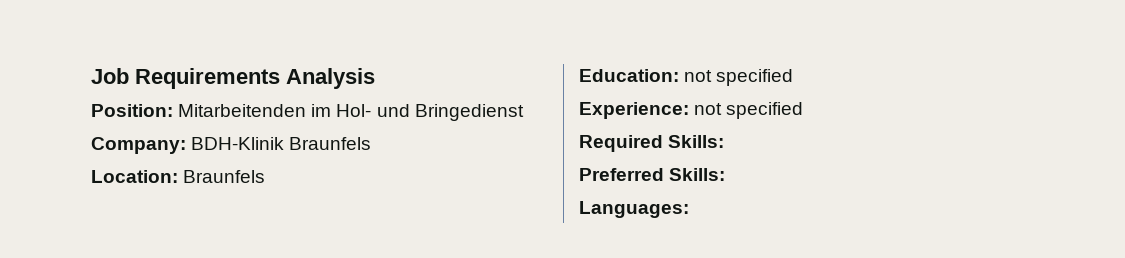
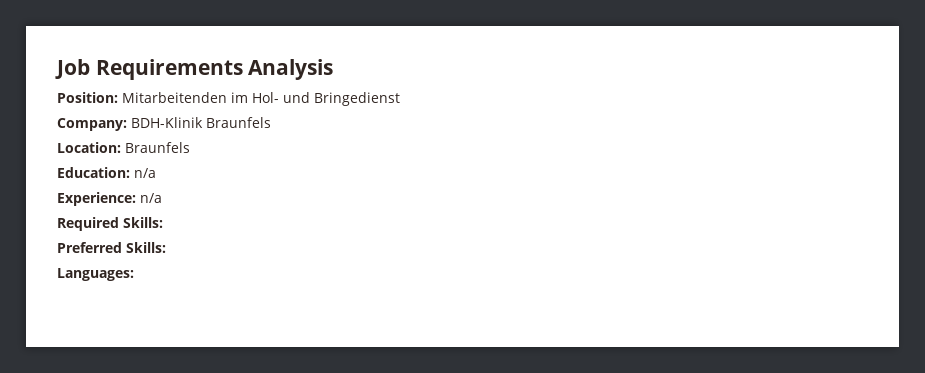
[684,69,794,86] not specified -> [134,168,156,178] n/a
[694,102,804,119] not specified -> [140,193,162,203] n/a

